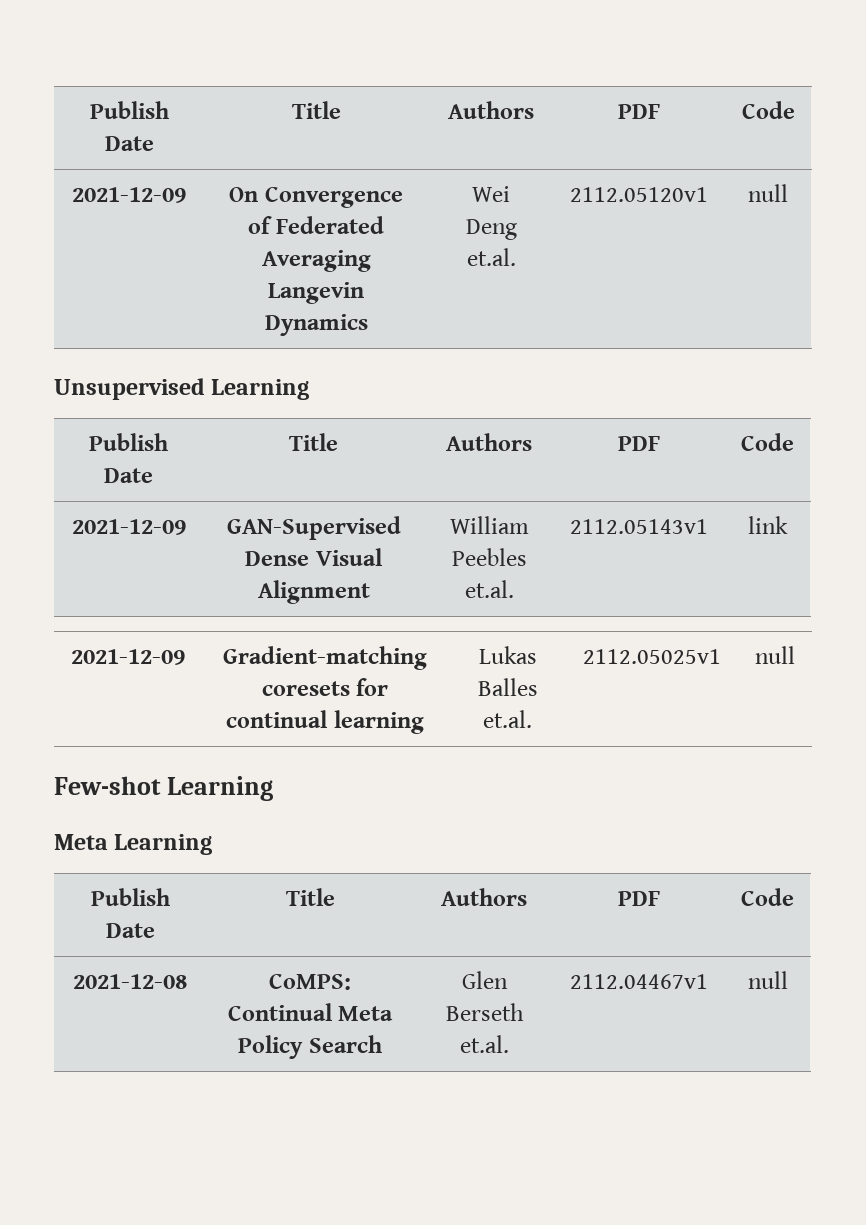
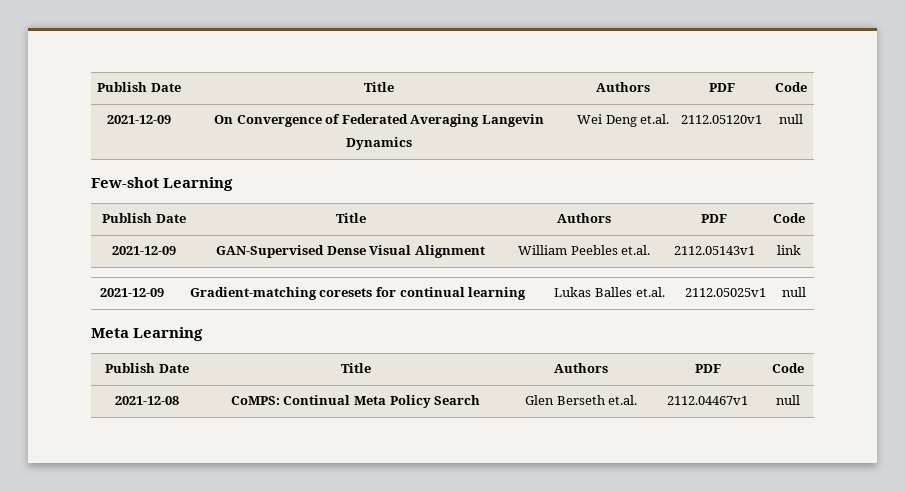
[54,378,205,400] Unsupervised -> [91,177,159,188] Few-shot
[54,776,273,801] // Few-shot Learning -> (806, 292) none

